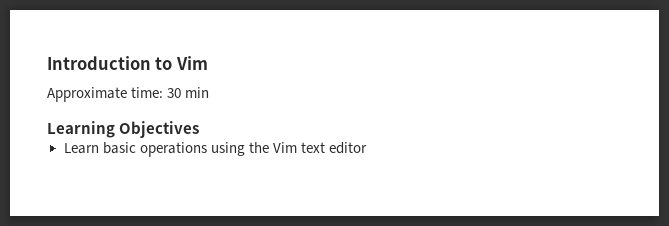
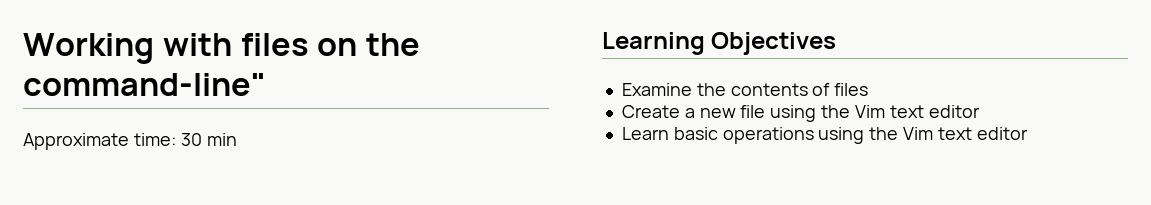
[47,56,208,70] Introduction to Vim -> [23,33,421,64] [23,73,266,96] Working with files on the command-line"
(200, 129) none -> [621,83,869,96] [621,105,980,122] // Examine the contents of files // Create a new file using the Vim text editor

